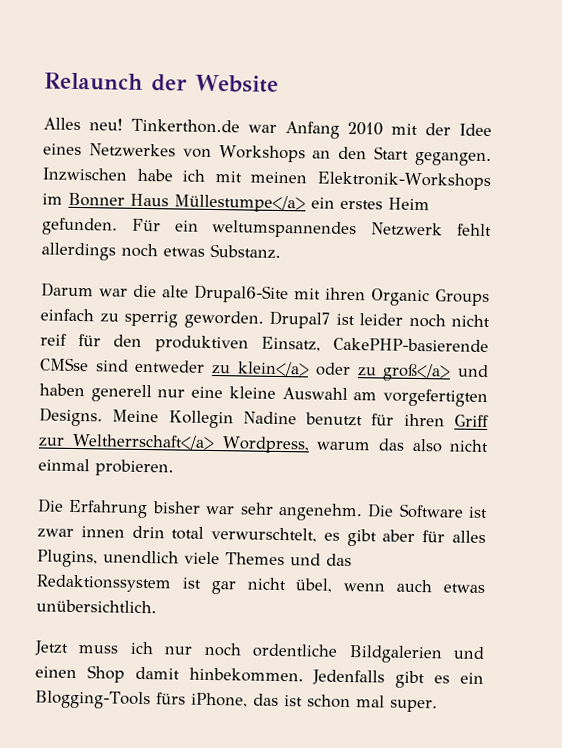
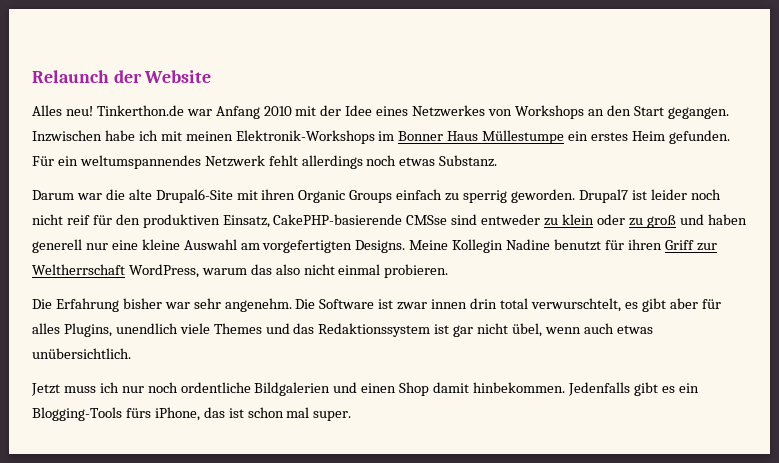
[174,194,306,213] Müllestumpe</a> -> [482,130,565,144] Müllestumpe
[236,361,310,377] klein</a> -> [562,214,595,225] klein
[382,363,452,382] groß</a> -> [646,215,676,228] groß
[71,433,310,454] Weltherrschaft</a> Wordpress, -> [32,264,199,278] Weltherrschaft WordPress,

